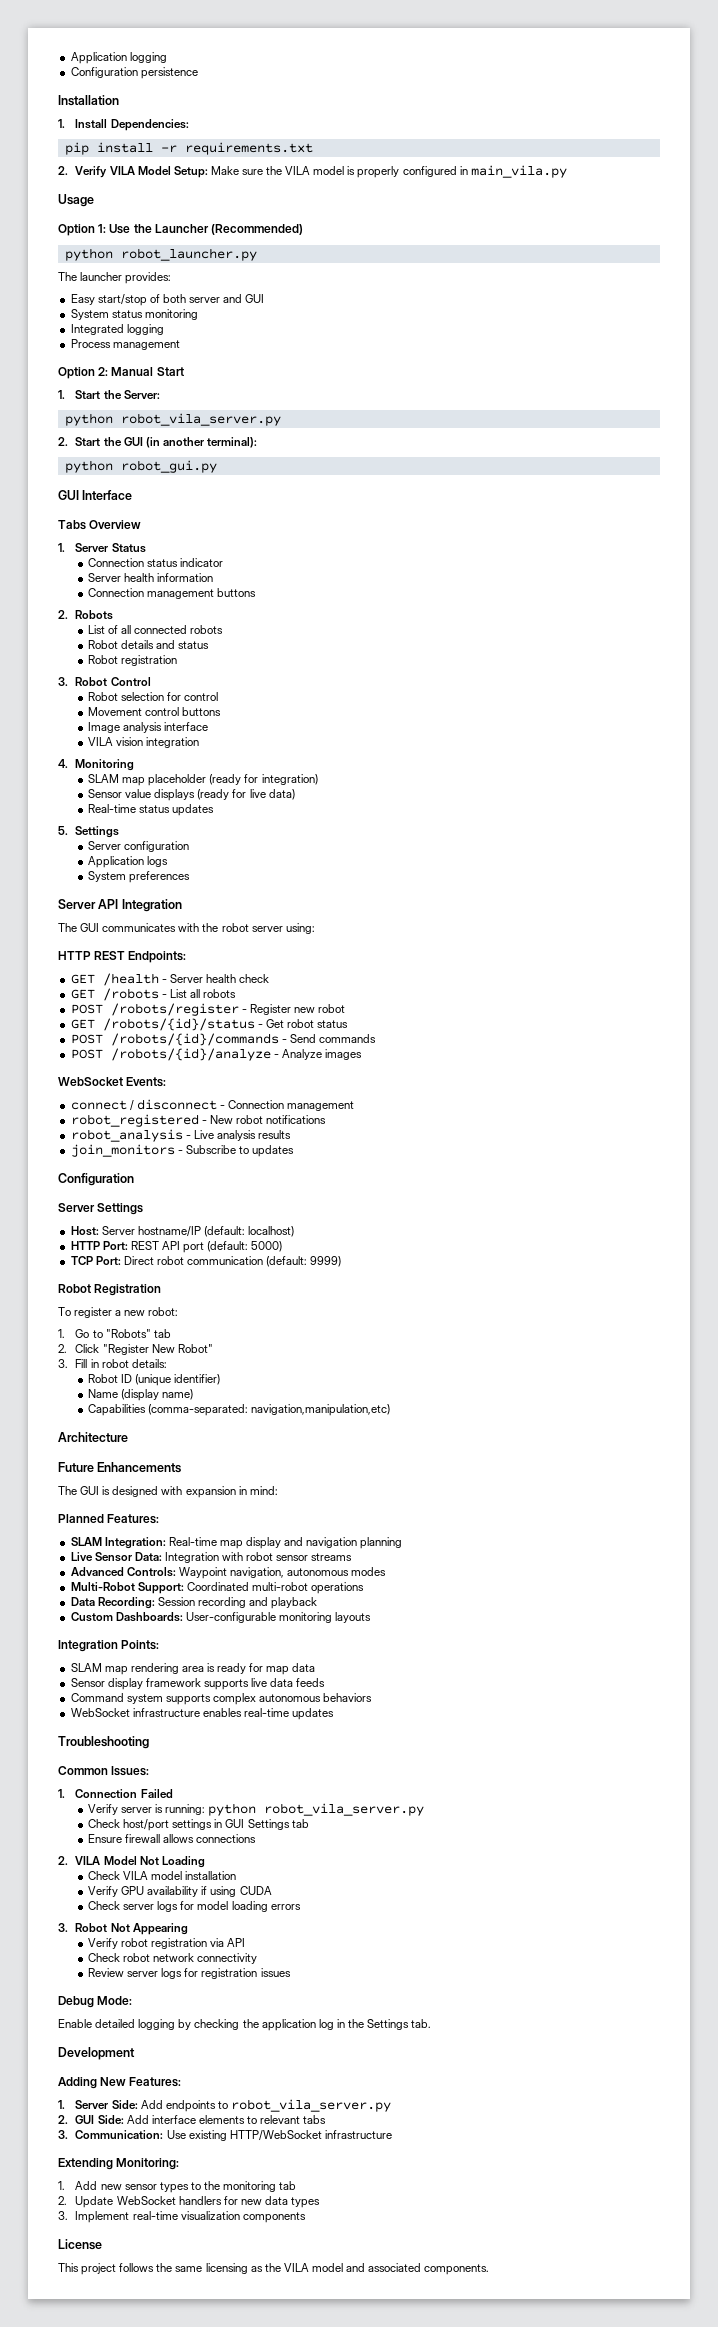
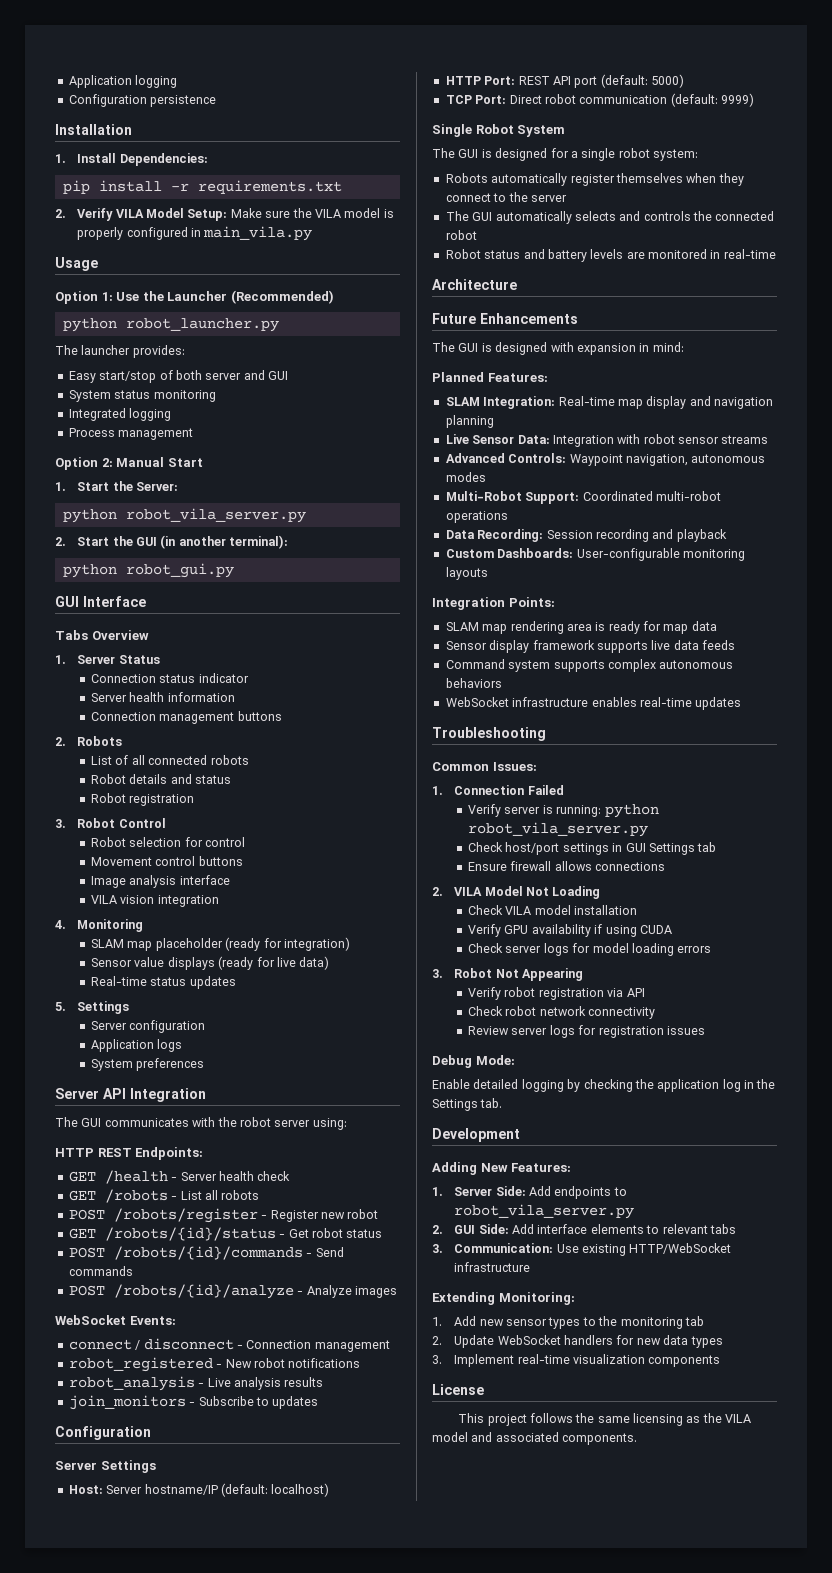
[58,1284,162,1296] [58,1307,179,1318] [58,1329,171,1338] [58,1344,213,1355] [58,1359,167,1368] [88,1374,221,1386] [88,1389,194,1401] [88,1404,391,1416] Robot Registration // To register a new robot: // 1. Go to "Robots" tab // 2. Click "Register New Robot" // 3. Fill in robot details: // Robot ID (unique identifier) // Name (display name) // Capabilities (comma-separated: navigation,manipulation,etc) -> [432,124,566,137] [432,148,698,161] [445,173,744,186] [445,192,567,202] [445,211,775,224] [445,230,477,240] [445,249,776,262] Single Robot System // The GUI is designed for a single robot system: // Robots automatically register themselves when they connect to the server // The GUI automatically selects and controls the connected robot // Robot status and battery levels are monitored in real-time

